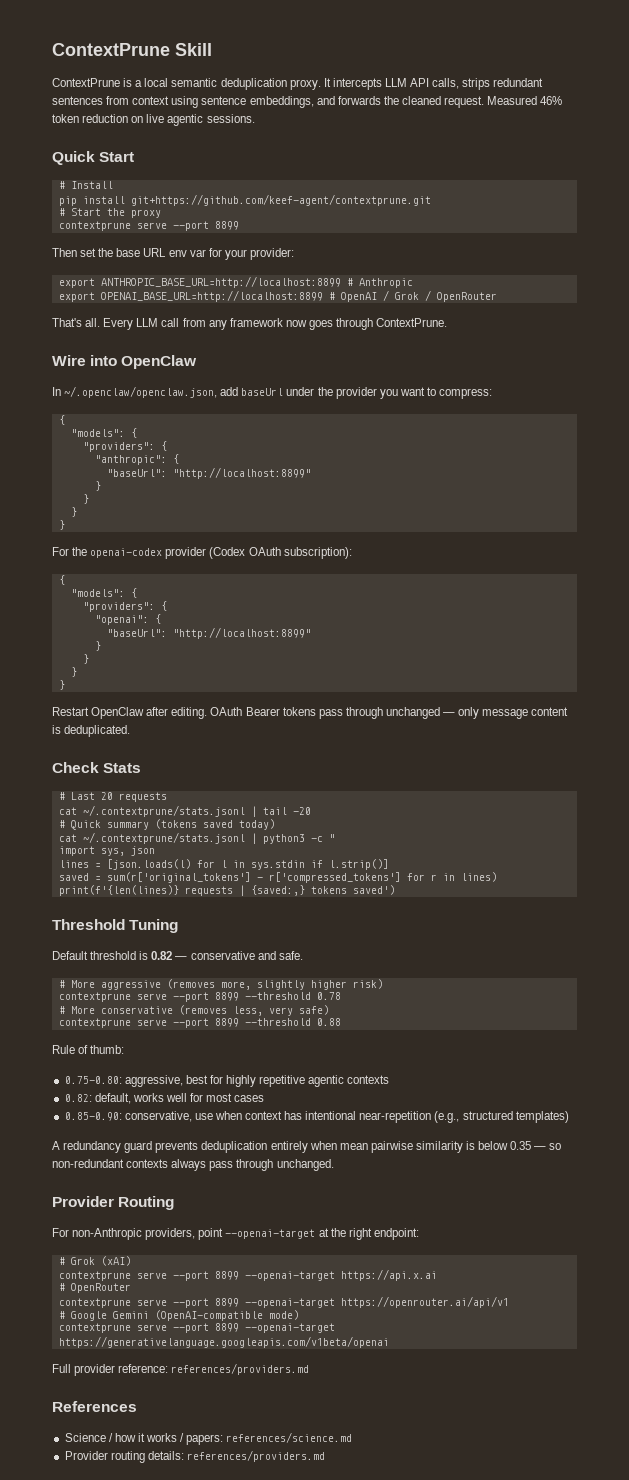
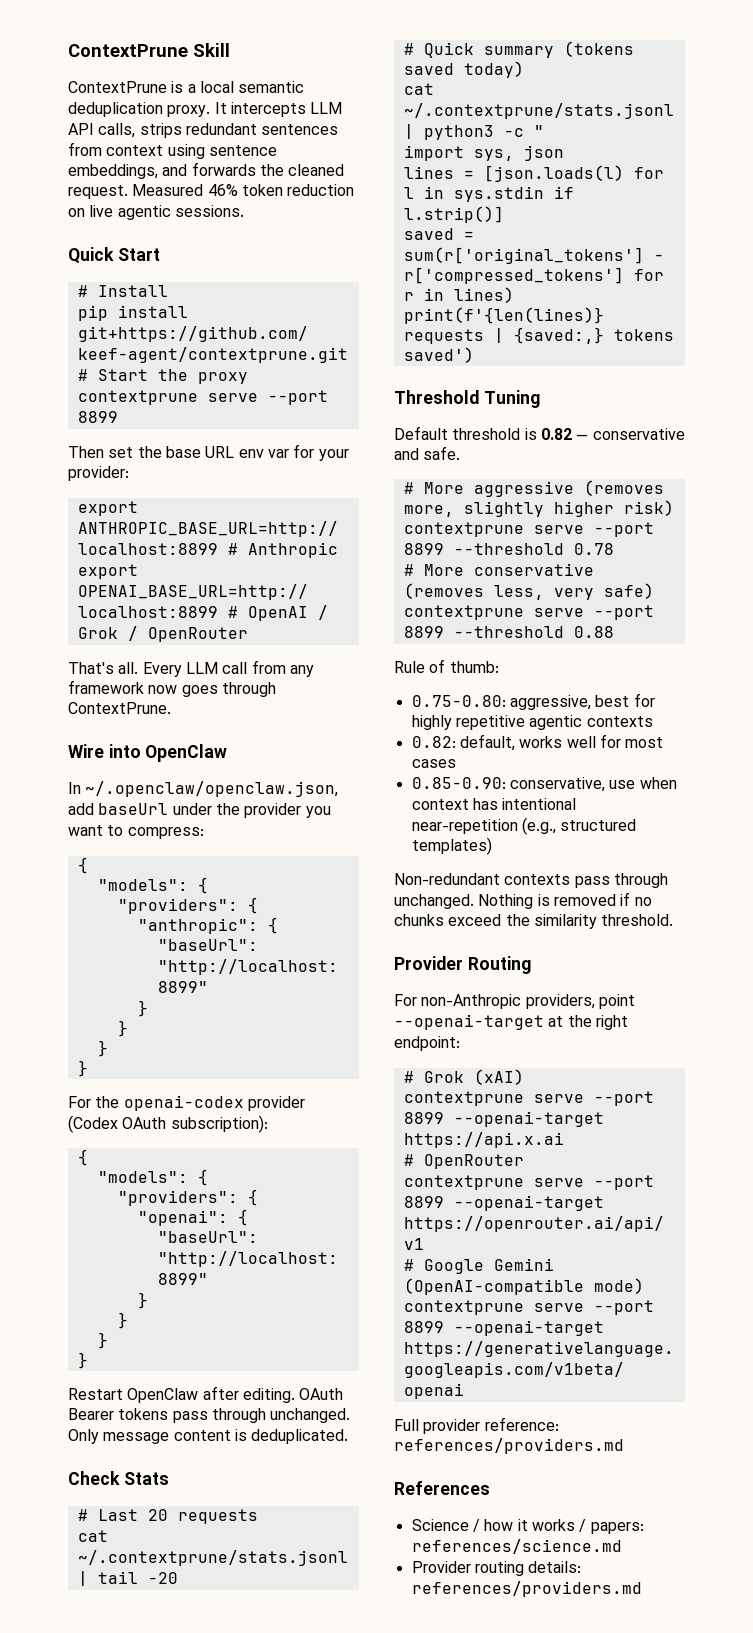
[385,707,480,719] unchanged — only -> [270,1408,351,1423] [68,1429,99,1444] unchanged. Only
[52,1141,562,1153] [52,1159,334,1171] A redundancy guard prevents deduplication entirely when mean pairwise similarity is below 0.35 — so non-redundant contexts always pass through unchanged. -> [394,873,668,888] [394,892,652,909] [394,914,674,929] Non-redundant contexts pass through unchanged. Nothing is removed if no chunks exceed the similarity threshold.

